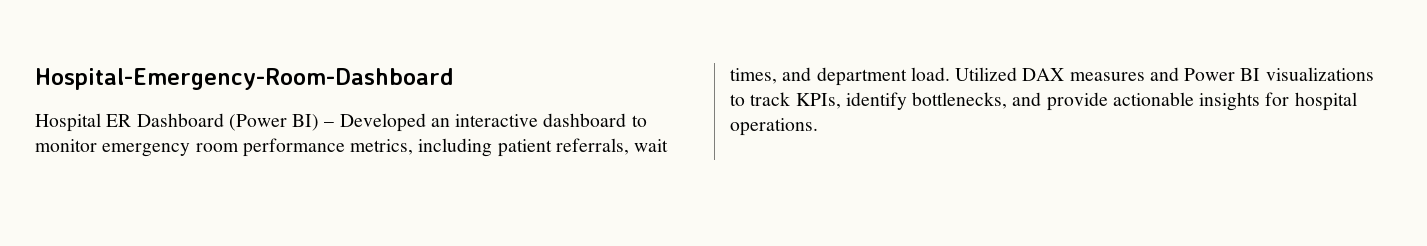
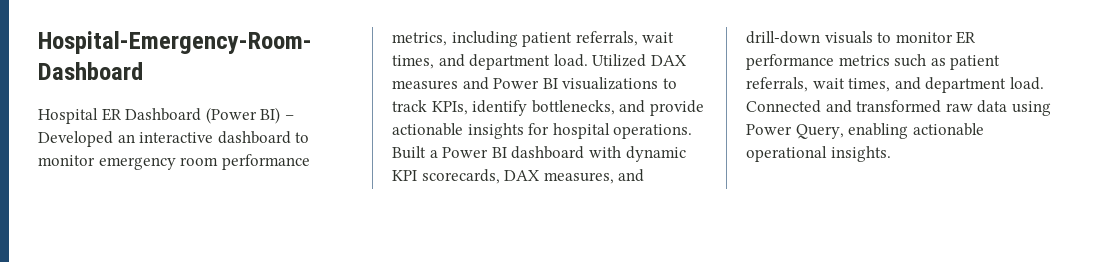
(818, 127) none -> [392,146,686,162] [392,169,645,184] [746,31,977,44] [746,54,1001,70] [746,77,1044,93] [746,100,1051,116] [746,123,984,139] [746,146,891,162] Built a Power BI dashboard with dynamic KPI scorecards, DAX measures, and drill-down visuals to monitor ER performance metrics such as patient referrals, wait times, and department load. Connected and transformed raw data using Power Query, enabling actionable operational insights.

